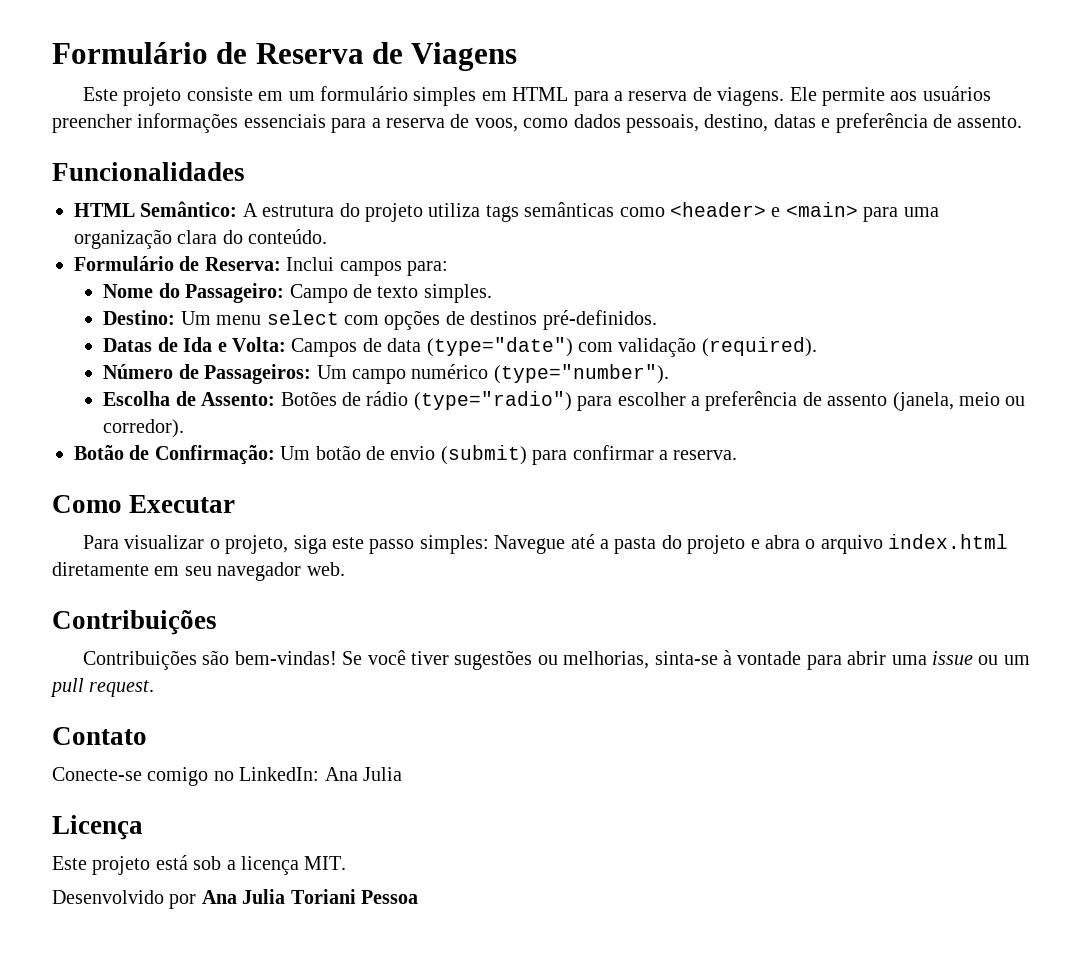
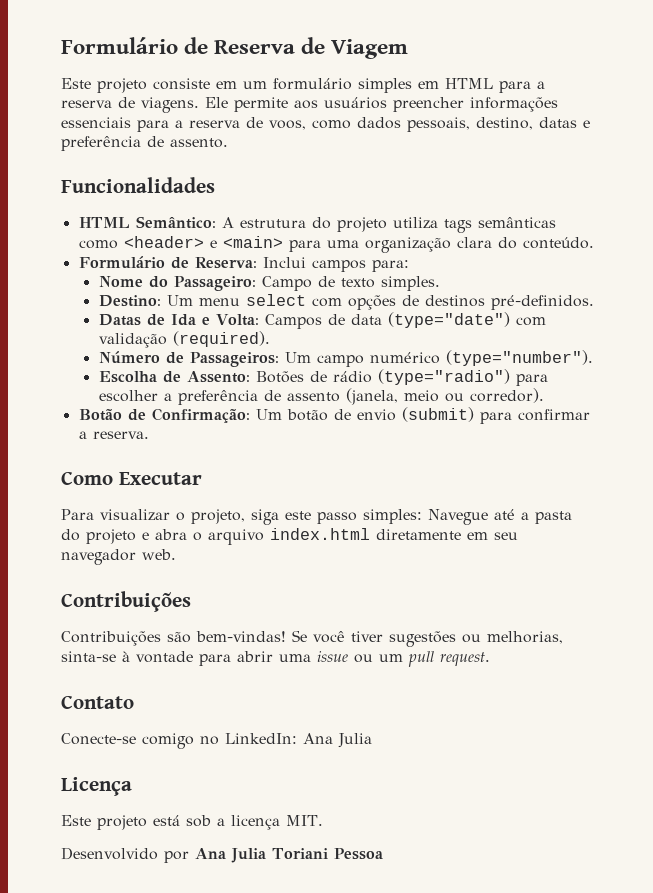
[411,42,518,71] Viagens -> [331,39,409,59] Viagem

